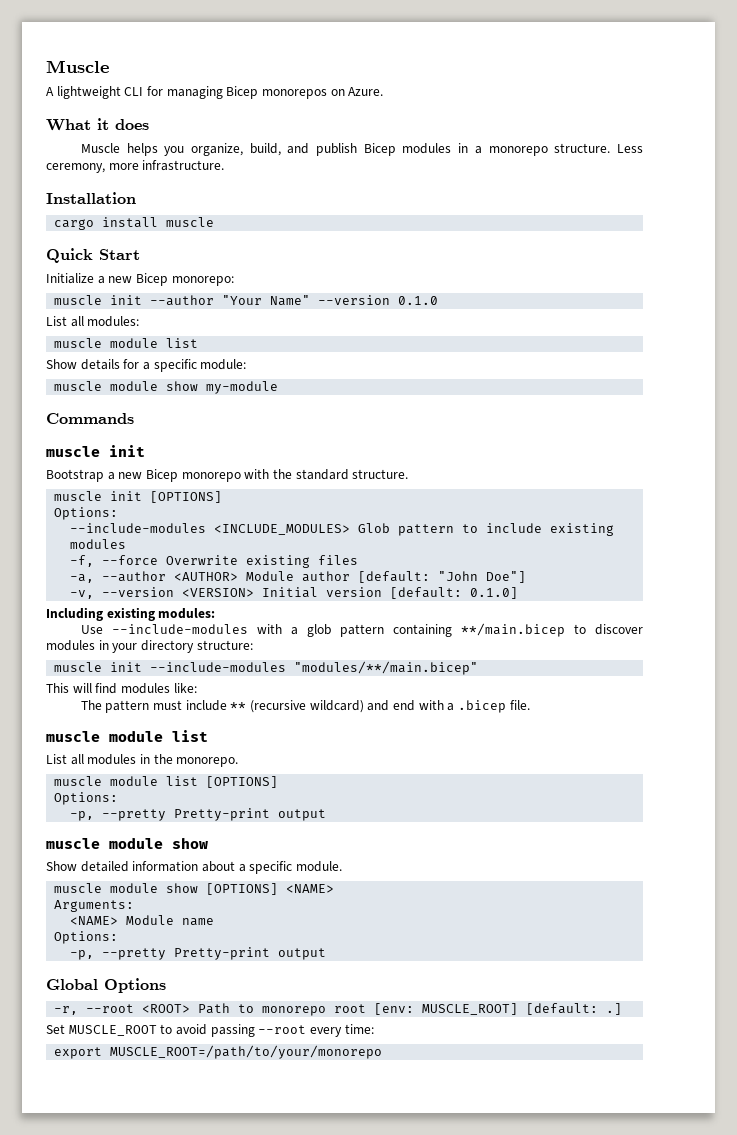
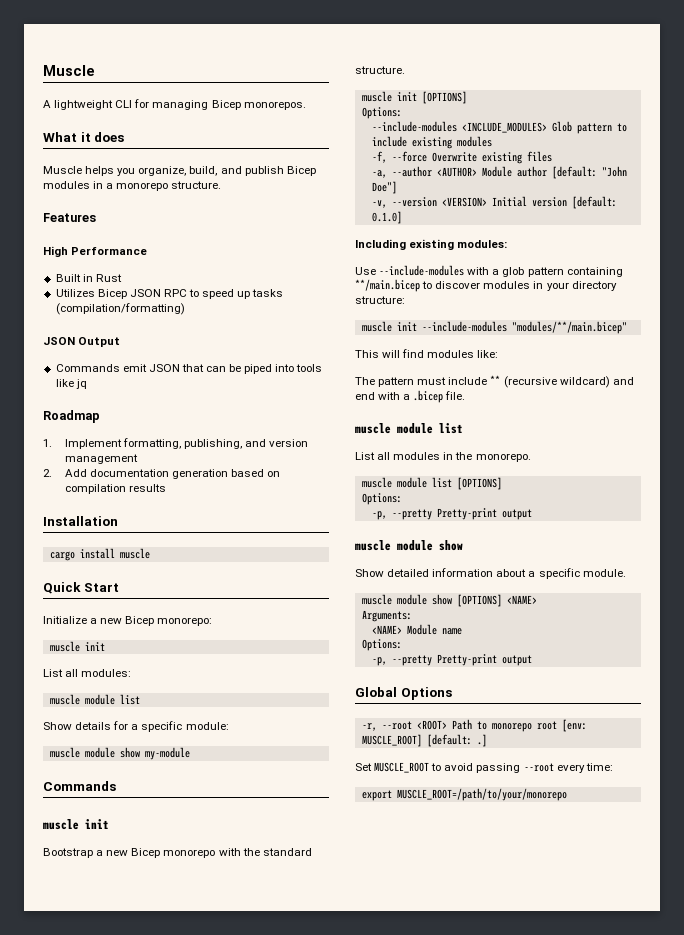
[261,87,384,99] monorepos on Azure. -> [243,101,306,110] monorepos.
[617,144,644,153] [46,160,225,173] Less ceremony, more infrastructure. -> [43,213,96,222] [43,246,148,257] [55,274,122,282] [55,289,284,299] [55,303,185,315] [43,337,121,347] [55,364,323,374] [55,379,87,389] [43,410,100,423] [43,438,309,449] [65,454,139,464] [43,469,281,479] [65,484,167,494] // Features // High Performance // Built in Rust // Utilizes Bicep JSON RPC to speed up tasks (compilation/formatting) // JSON Output // Commands emit JSON that can be piped into tools like jq // Roadmap // 1. Implement formatting, publishing, and version management // 2. Add documentation generation based on compilation results
[150,295,439,306] --author "Your Name" --version 0.1.0 -> (105, 646) none

